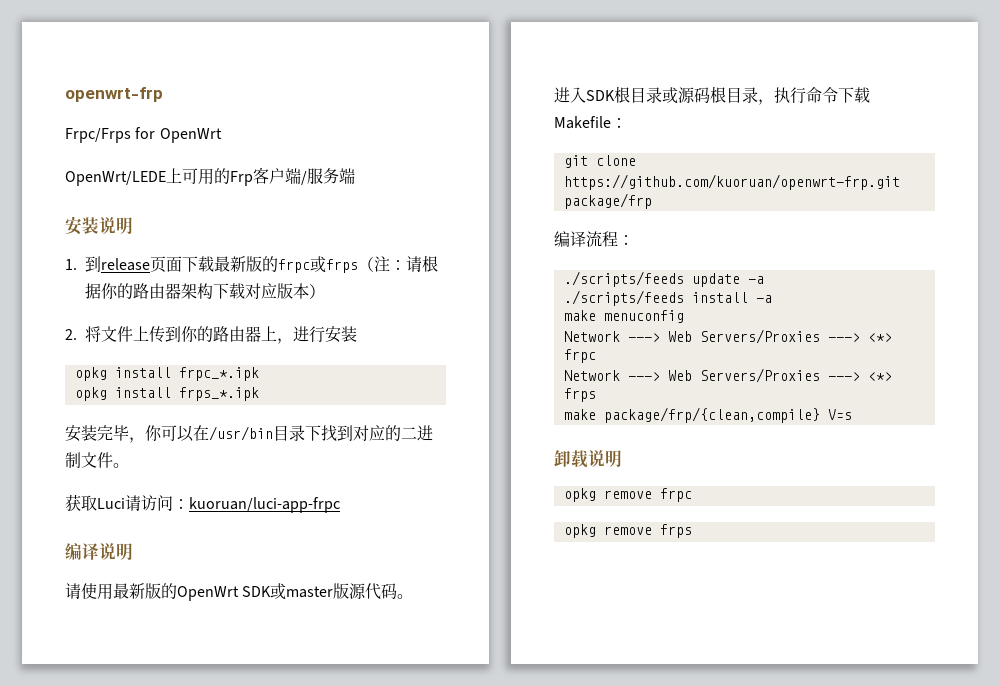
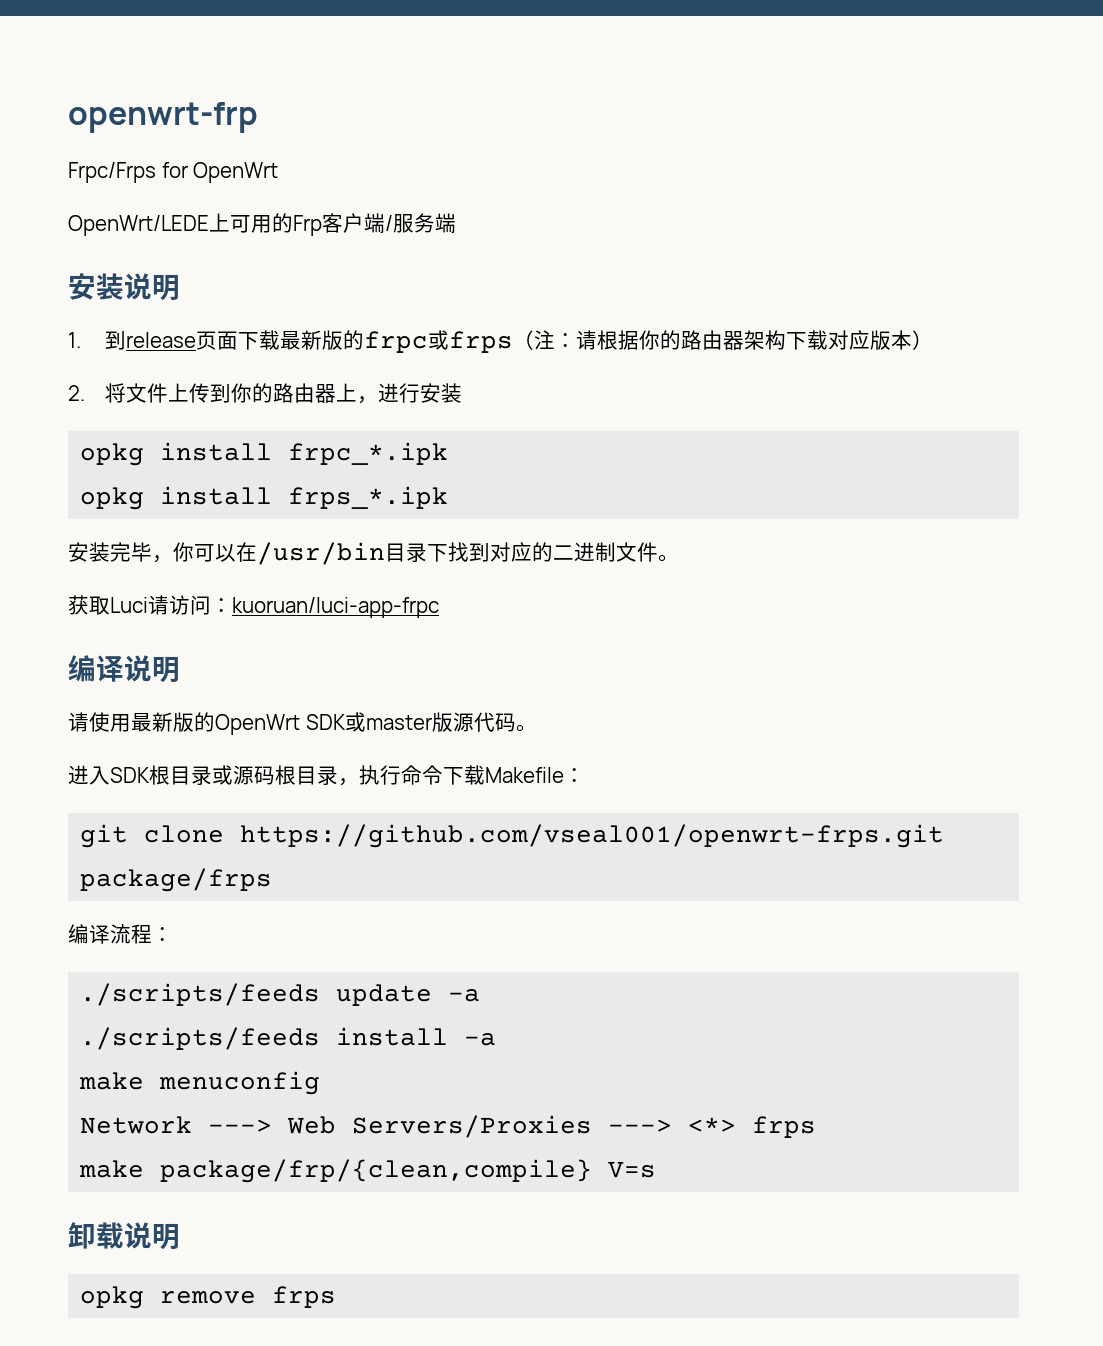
[563,174,900,190] [563,193,652,209] https://github.com/kuoruan/openwrt-frp.git package/frp -> [240,824,945,848] [80,868,273,892] https://github.com/vseal001/openwrt-frps.git package/frps
[563,329,892,344] [563,349,596,363] // Network ---> Web Servers/Proxies ---> <*> frpc -> (321, 1083) none
[563,488,692,502] // opkg remove frpc -> (180, 1236) none

